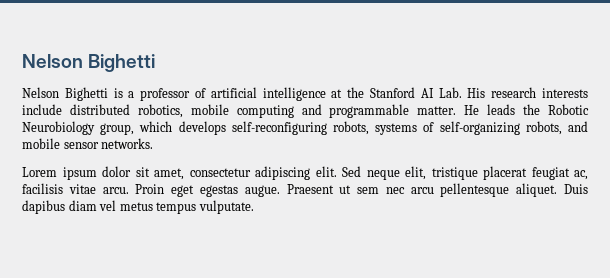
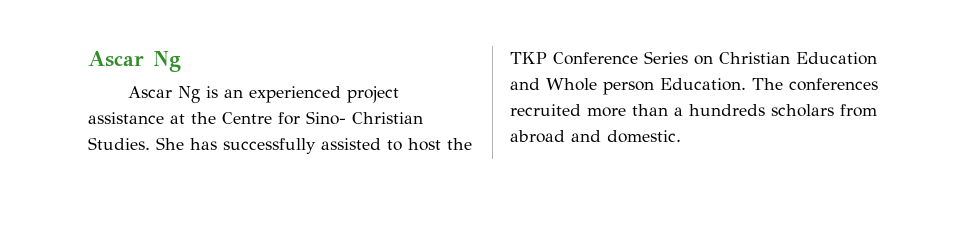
[22,54,156,72] [22,87,588,101] [22,104,590,118] [22,121,588,135] [22,138,154,149] [22,166,588,180] [22,183,588,197] [22,200,254,214] Nelson Bighetti // Nelson Bighetti is a professor of artificial intelligence at the Stanford AI Lab. His research interests include distributed robotics, mobile computing and programmable matter. He leads the Robotic Neurobiology group, which develops self-reconfiguring robots, systems of self-organizing robots, and mobile sensor networks. // Lorem ipsum dolor sit amet, consectetur adipiscing elit. Sed neque elit, tristique placerat feugiat ac, facilisis vitae arcu. Proin eget egestas augue. Praesent ut sem nec arcu pellentesque aliquet. Duis dapibus diam vel metus tempus vulputate. -> [88,51,181,72] [128,86,400,103] [88,111,423,125] [88,137,472,154] [510,51,877,65] [510,78,878,95] [510,104,877,117] [510,130,681,143] Ascar Ng // Ascar Ng is an experienced project assistance at the Centre for Sino- Christian Studies. She has successfully assisted to host the TKP Conference Series on Christian Education and Whole person Education. The conferences recruited more than a hundreds scholars from abroad and domestic.

